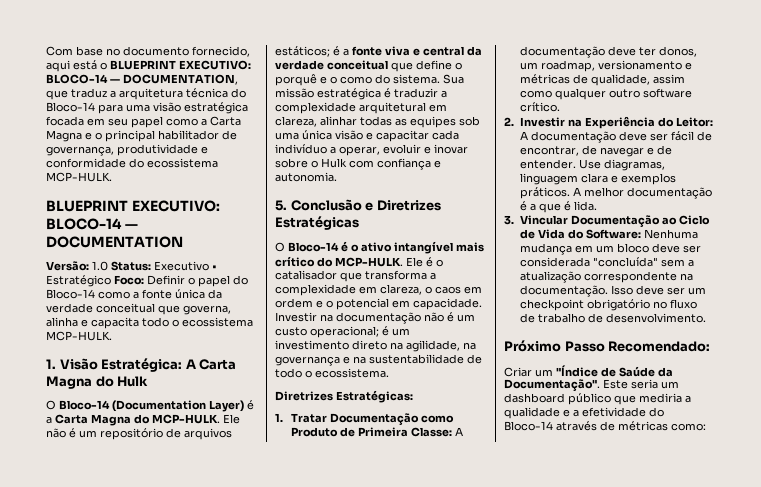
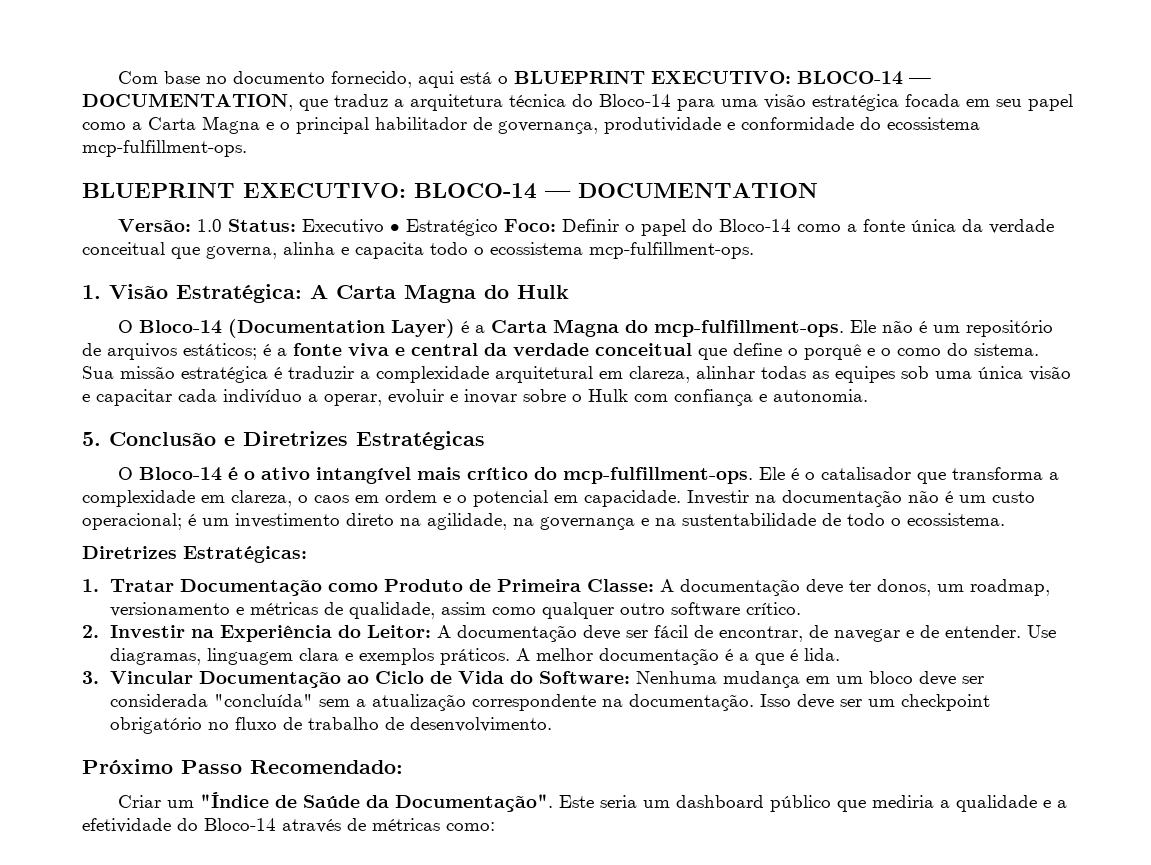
[46,172,112,182] MCP-HULK. -> [82,140,247,157] mcp-fulfillment-ops.
[46,331,112,341] MCP-HULK. -> [589,242,754,259] mcp-fulfillment-ops.
[152,414,220,424] MCP-HULK. -> [654,320,845,337] mcp-fulfillment-ops.
[335,257,403,267] MCP-HULK. -> [563,467,754,484] mcp-fulfillment-ops.

